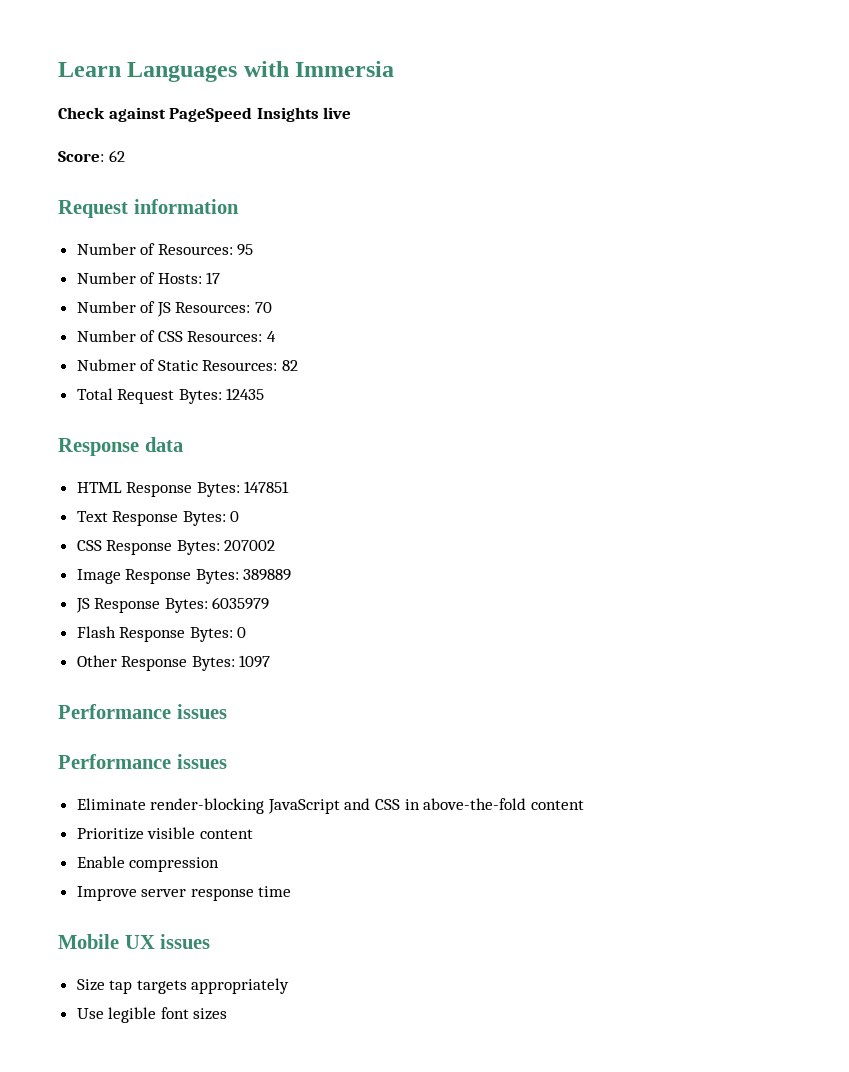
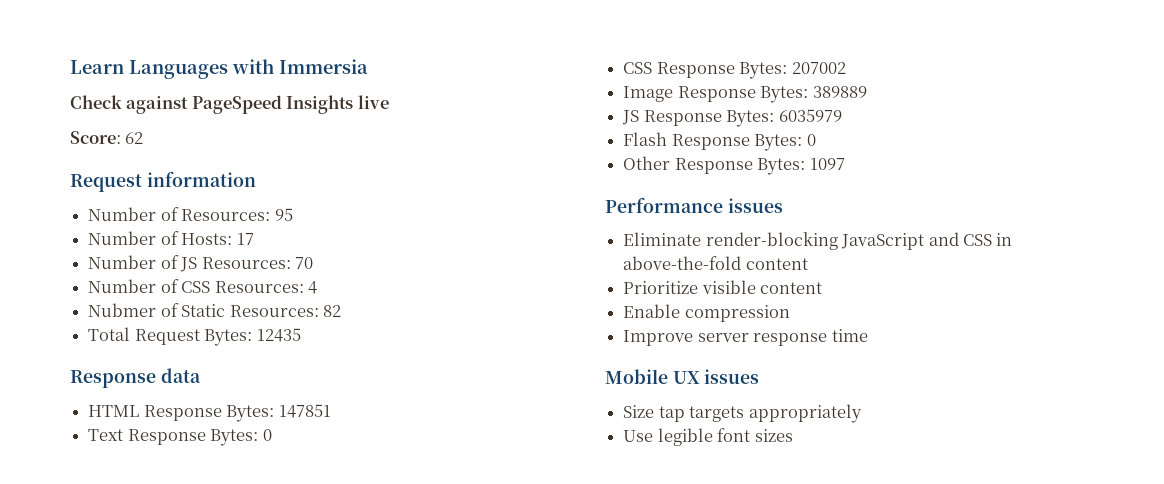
[58,754,227,769] // Performance issues -> (783, 205) none

